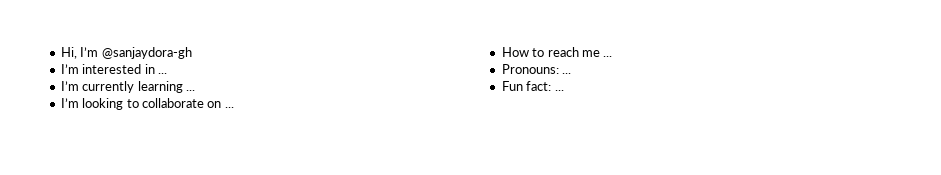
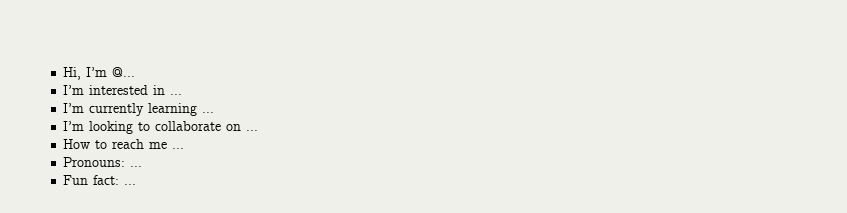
[101,47,192,59] @sanjaydora-gh -> [112,67,136,77] @...

